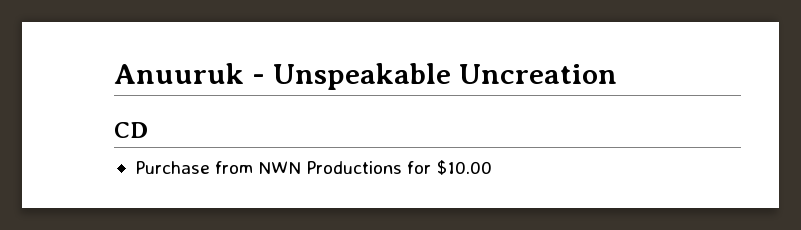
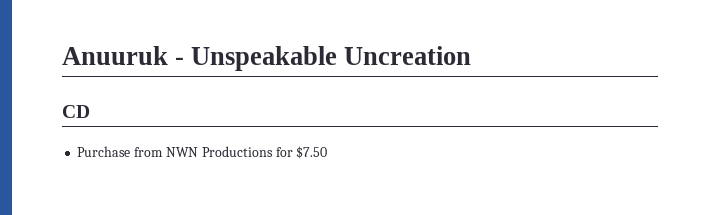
[436,160,492,175] $10.00 -> [296,146,328,159] $7.50

